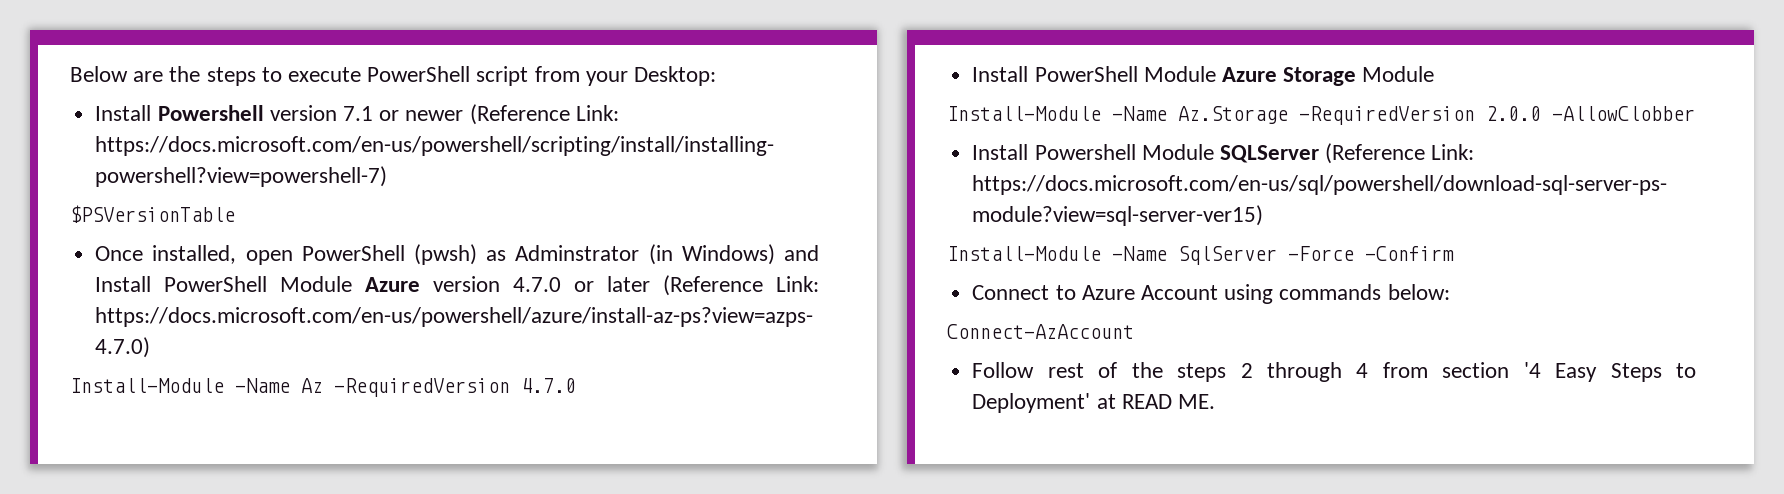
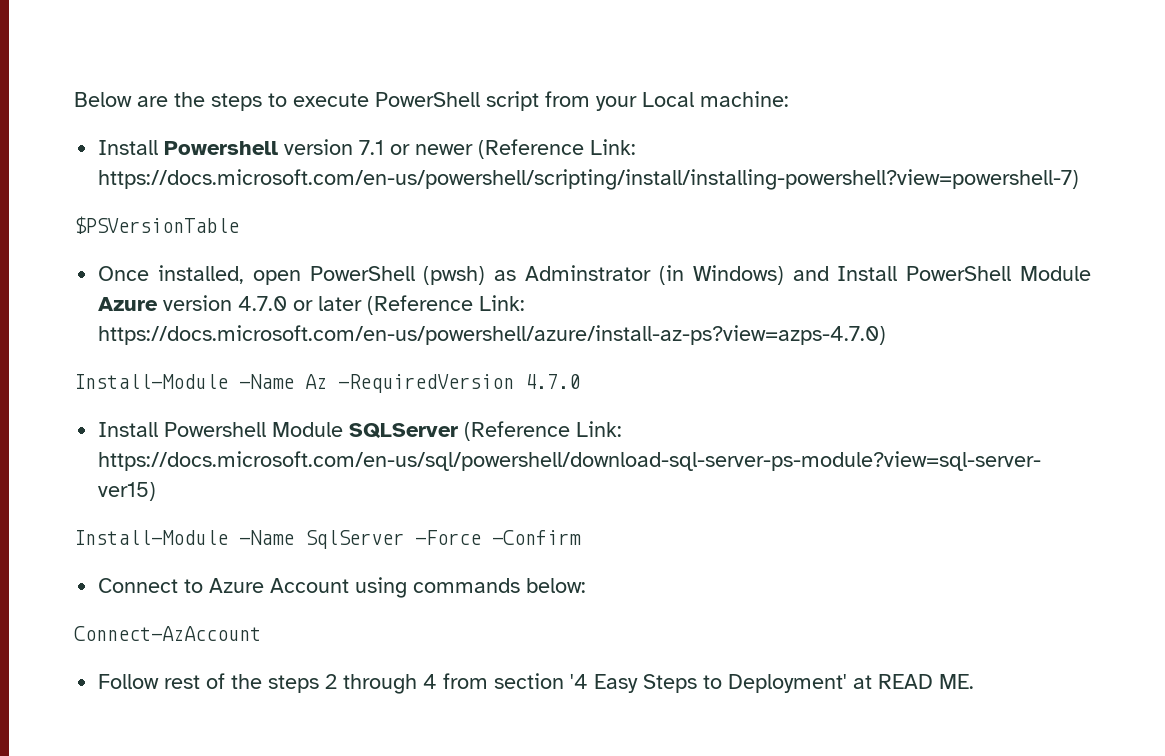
[634,66,717,86] Desktop: -> [642,91,789,107] Local machine:
[972,66,1435,86] [947,106,1695,125] // Install PowerShell Module Azure Storage Module // Install-Module -Name Az.Storage -RequiredVersion 2.0.0 -AllowClobber -> (580, 381) none

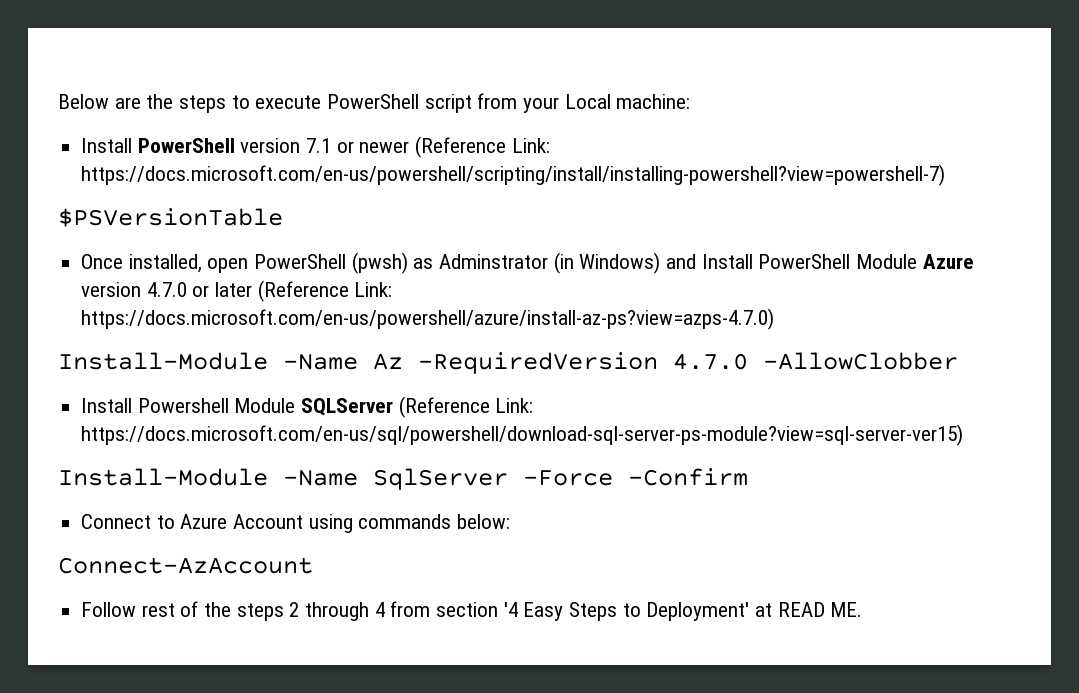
[164,141,279,155] Powershell -> [137,138,235,153] PowerShell
(580, 381) none -> [763,352,958,370] -AllowClobber

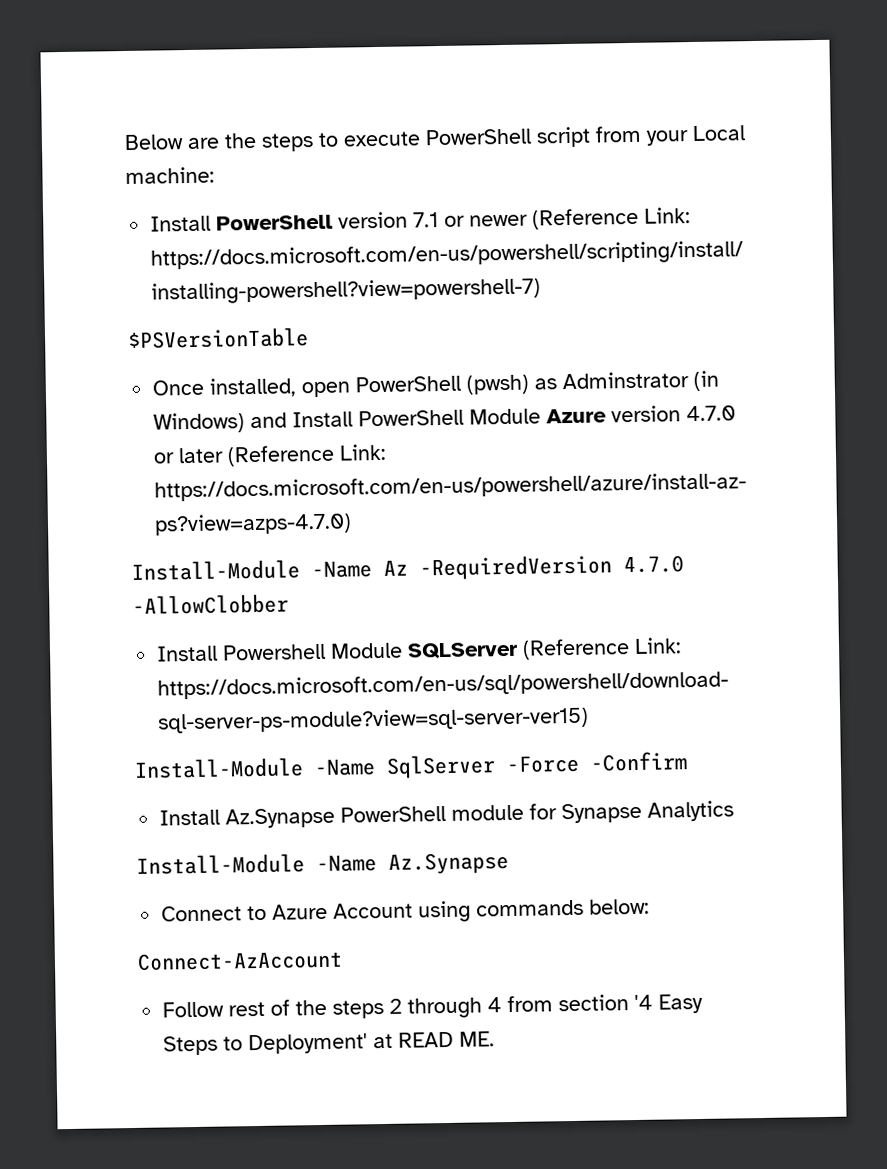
(748, 477) none -> [159,800,735,829] [136,852,509,875] // Install Az.Synapse PowerShell module for Synapse Analytics // Install-Module -Name Az.Synapse

